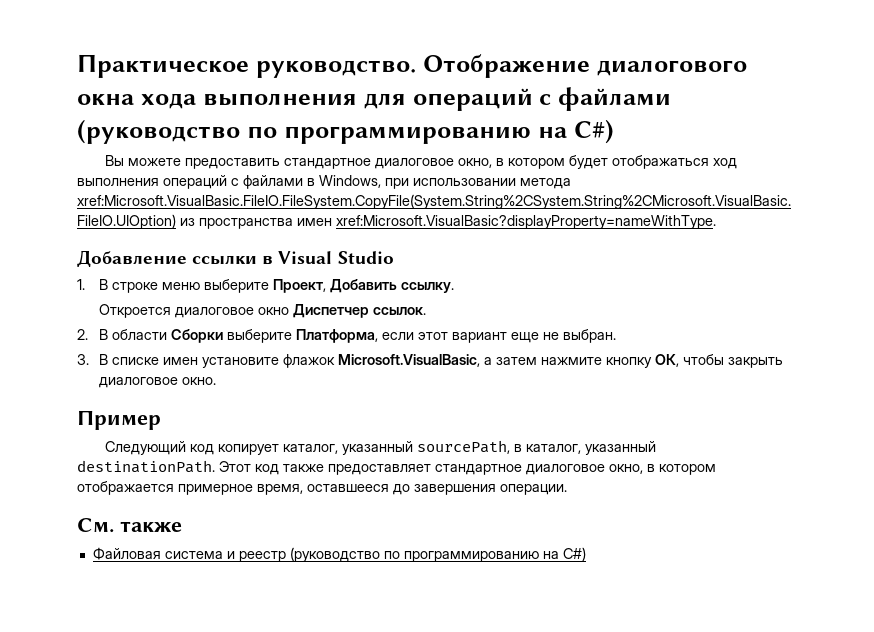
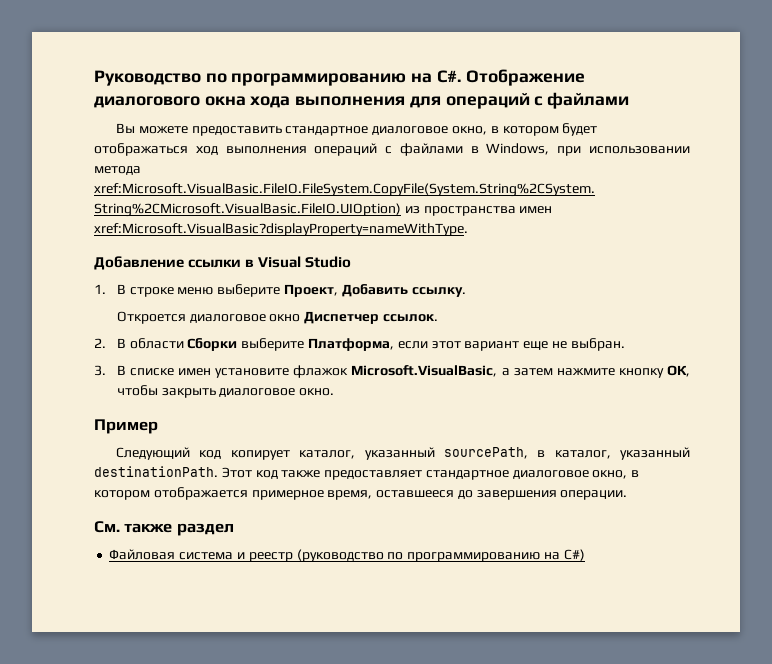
[77,54,416,78] Практическое руководство. -> [94,70,461,86] Руководство по программированию на C#.
[77,119,614,144] (руководство по программированию на C#) -> (630, 100) none
(182, 526) none -> [176,523,234,536] раздел

